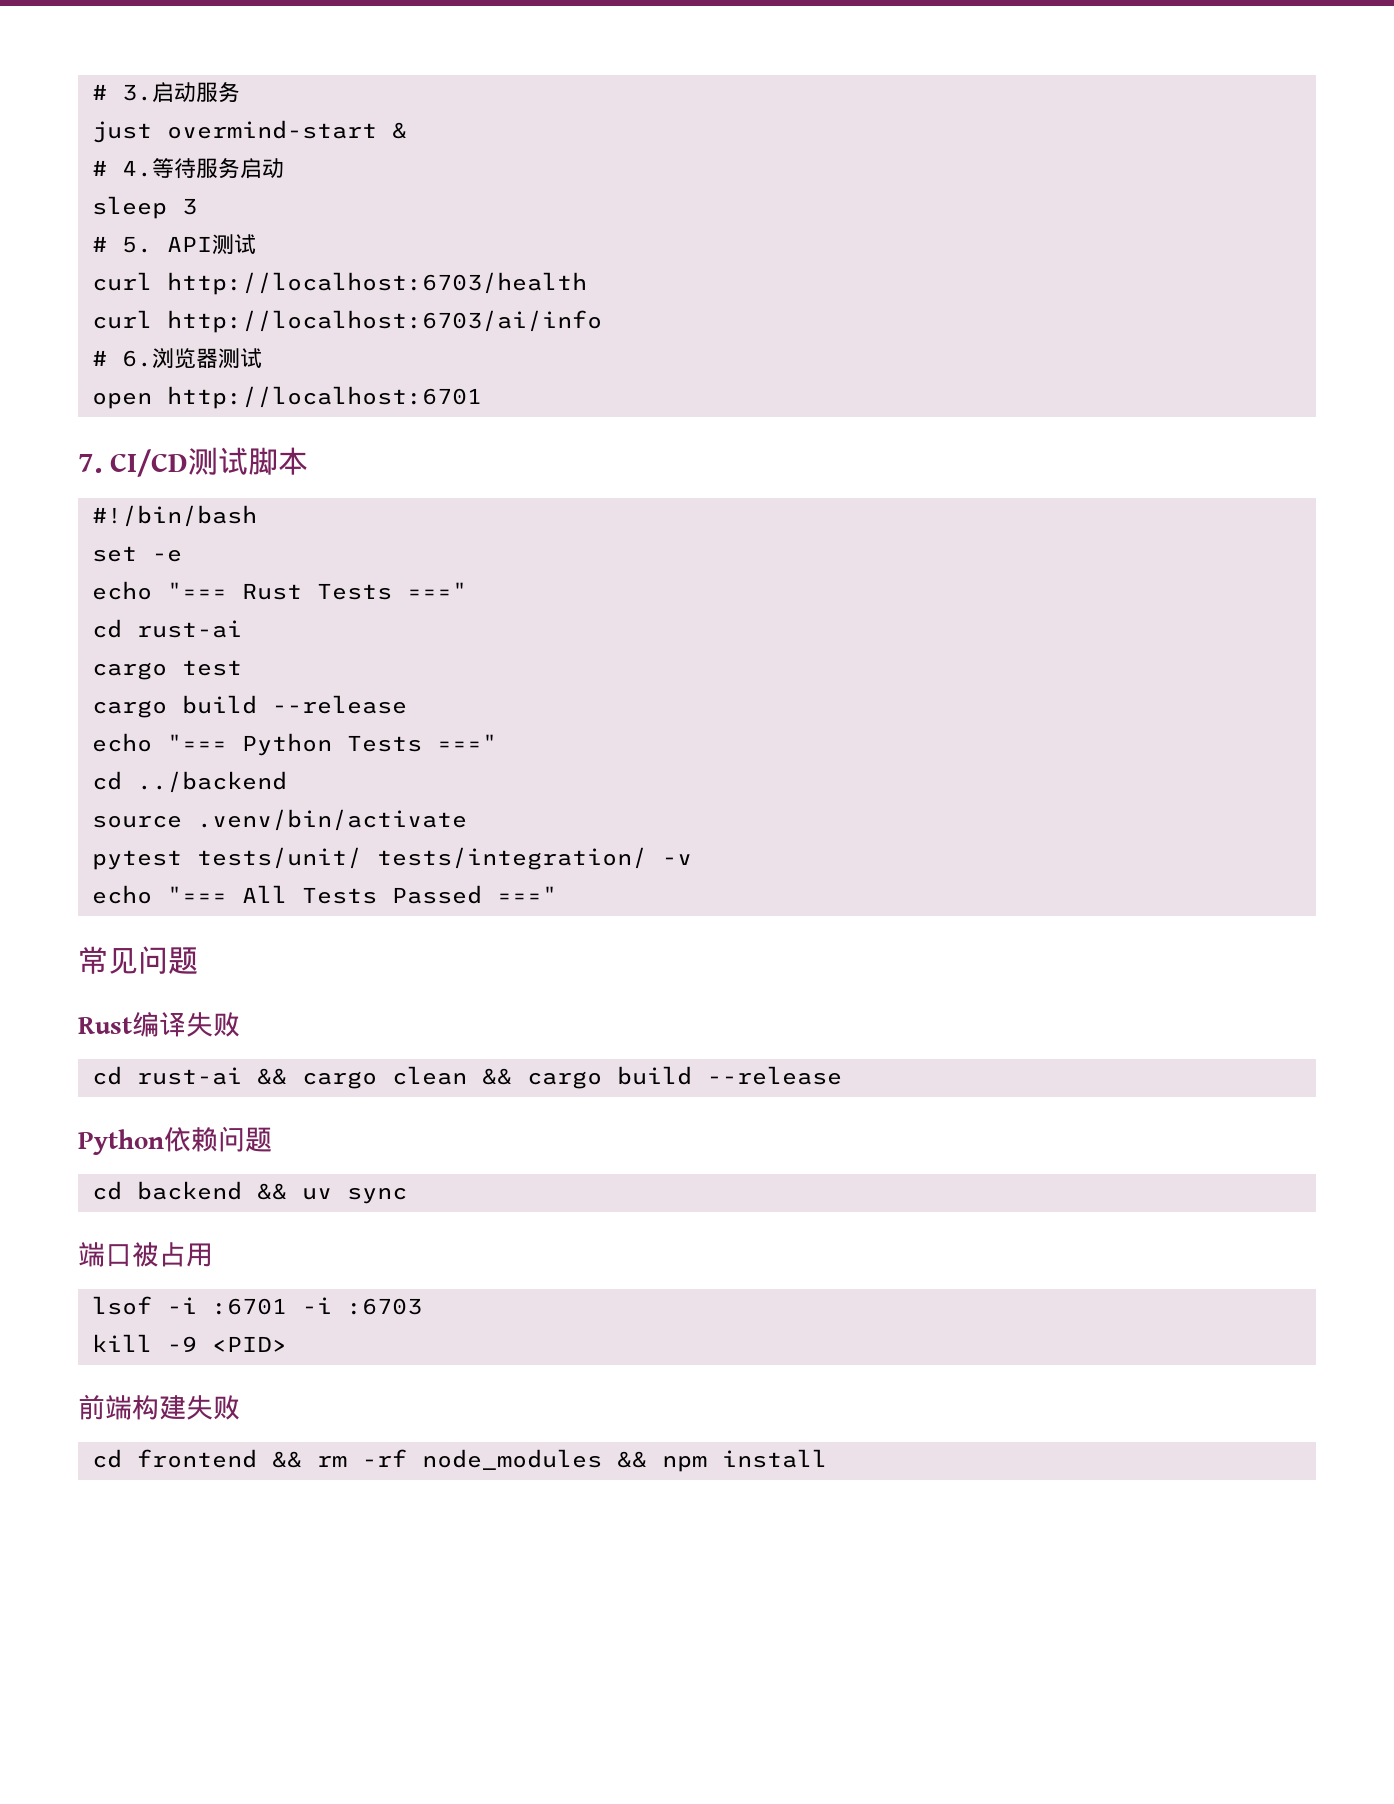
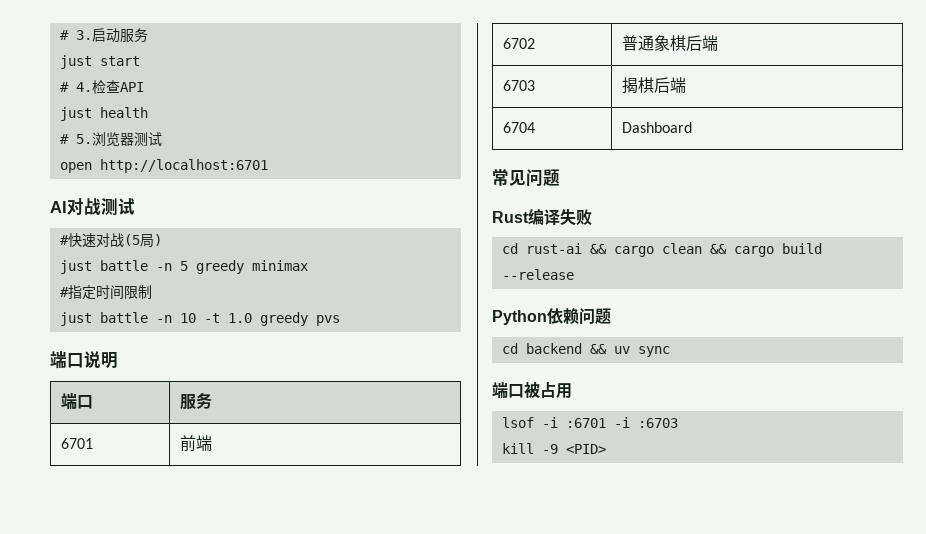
[167,120,408,139] overmind-start & -> [99,56,140,66] start
[152,158,285,179] [92,196,198,219] [92,234,257,255] [92,272,588,295] [92,310,603,333] [92,350,153,367] 等待服务启动 // sleep 3 // # 5. API测试 // curl http://localhost:6703/health // curl http://localhost:6703/ai/info // # 6. -> [91,80,144,94] [59,107,148,121] [59,134,92,144] 检查API // just health // # 5.
[78,447,309,477] [92,505,258,527] [92,546,183,562] [92,581,468,600] [92,619,243,638] [92,660,243,680] [92,695,408,718] [92,733,498,756] [92,771,288,793] [92,809,468,831] [92,847,693,870] [92,885,558,904] 7. CI/CD测试脚本 // #!/bin/bash // set -e // echo "=== Rust Tests ===" // cd rust-ai // cargo test // cargo build --release // echo "=== Python Tests ===" // cd ../backend // source .venv/bin/activate // pytest tests/unit/ tests/integration/ -v // echo "=== All Tests Passed ===" -> [50,198,135,216] [59,233,162,248] [59,260,308,274] [59,285,152,300] [59,312,340,326] [50,351,118,369] [60,393,93,410] [179,392,212,410] [60,438,93,449] [179,435,212,452] [502,38,535,49] [621,35,718,51] [502,80,535,91] [621,77,686,94] [502,122,535,133] [621,122,692,133] AI对战测试 // #快速对战(5局) // just battle -n 5 greedy minimax // #指定时间限制 // just battle -n 10 -t 1.0 greedy pvs // 端口说明 // 端口 | 服务 // 6701 | 前端 // 6702 | 普通象棋后端 // 6703 | 揭棋后端 // 6704 | Dashboard
[78,1394,240,1420] [92,1449,828,1472] // 前端构建失败 // cd frontend && rm -rf node_modules && npm install -> (606, 449) none

